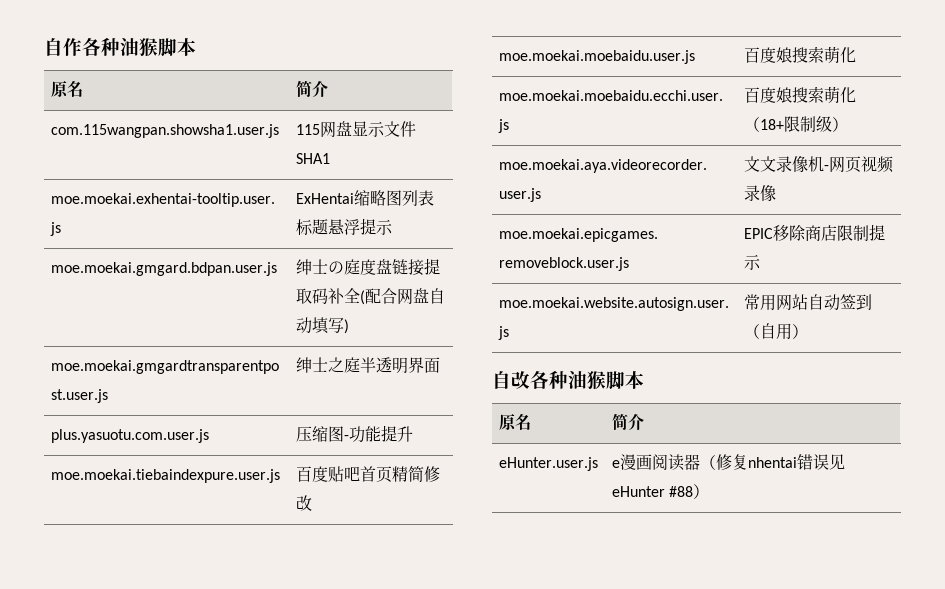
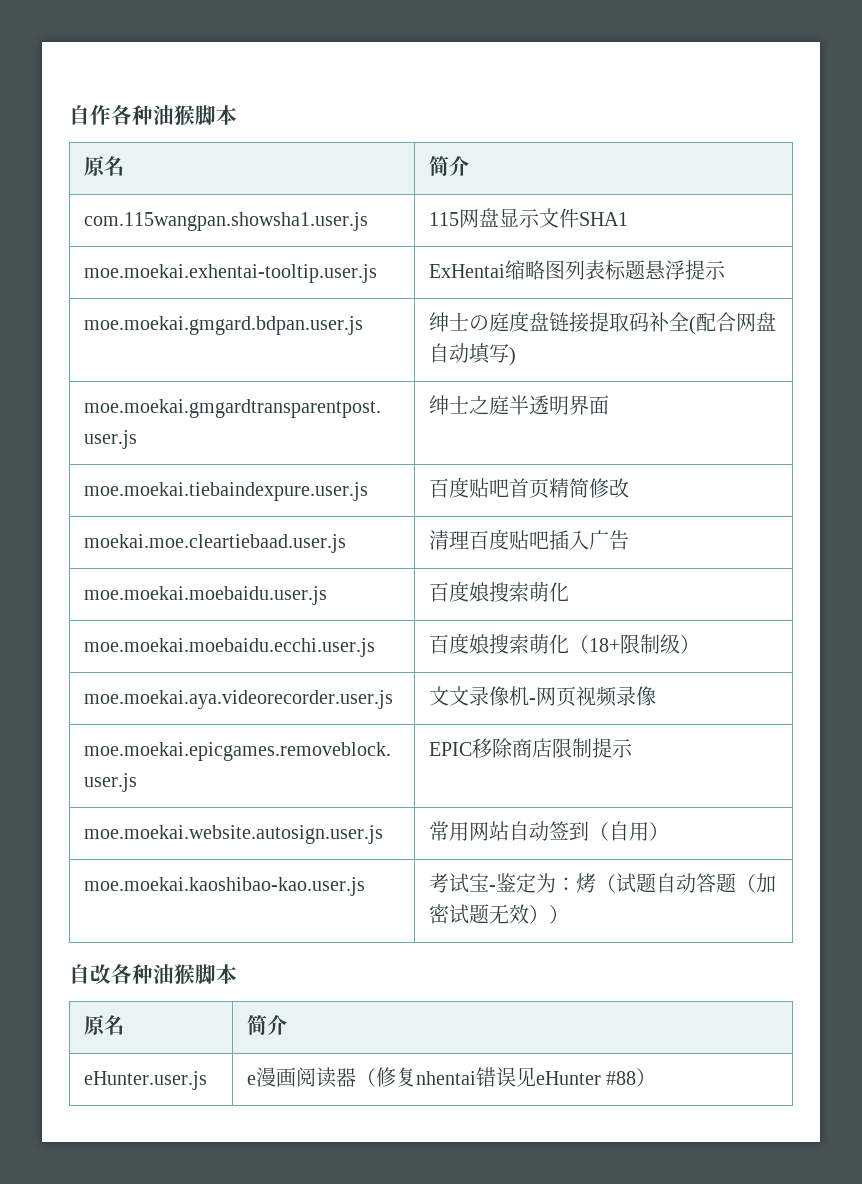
[50,429,209,443] [295,425,413,443] // plus.yasuotu.com.user.js | 压缩图-功能提升 -> (609, 405) none
(312, 503) none -> [83,534,346,553] [428,529,629,550] // moekai.moe.cleartiebaad.user.js | 清理百度贴吧插入广告
(808, 331) none -> [83,877,365,896] [428,873,776,893] [428,904,569,924] // moe.moekai.kaoshibao-kao.user.js | 考试宝-鉴定为：烤（试题自动答题（加密试题无效））

